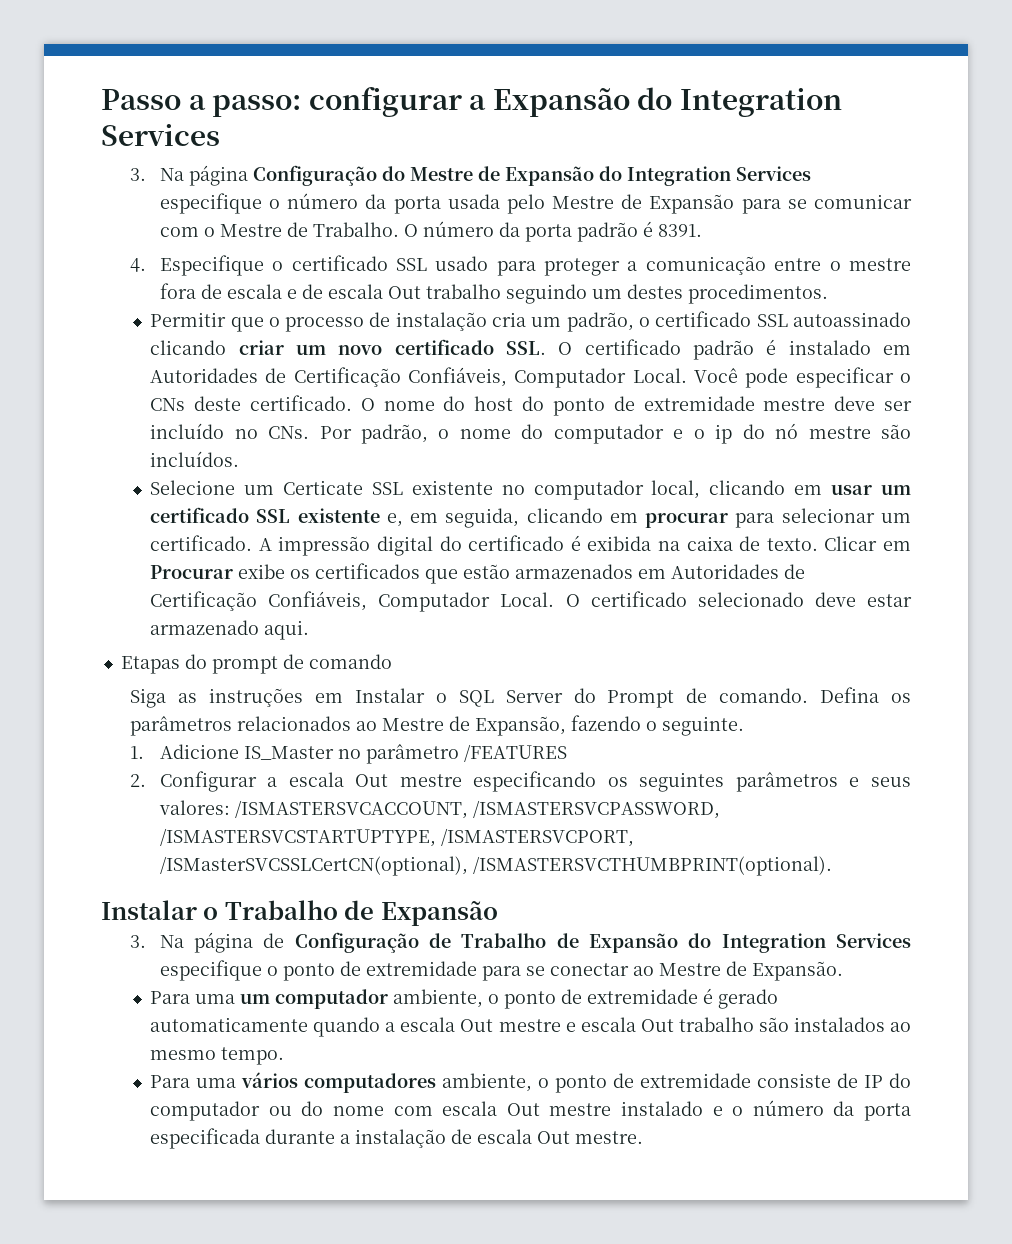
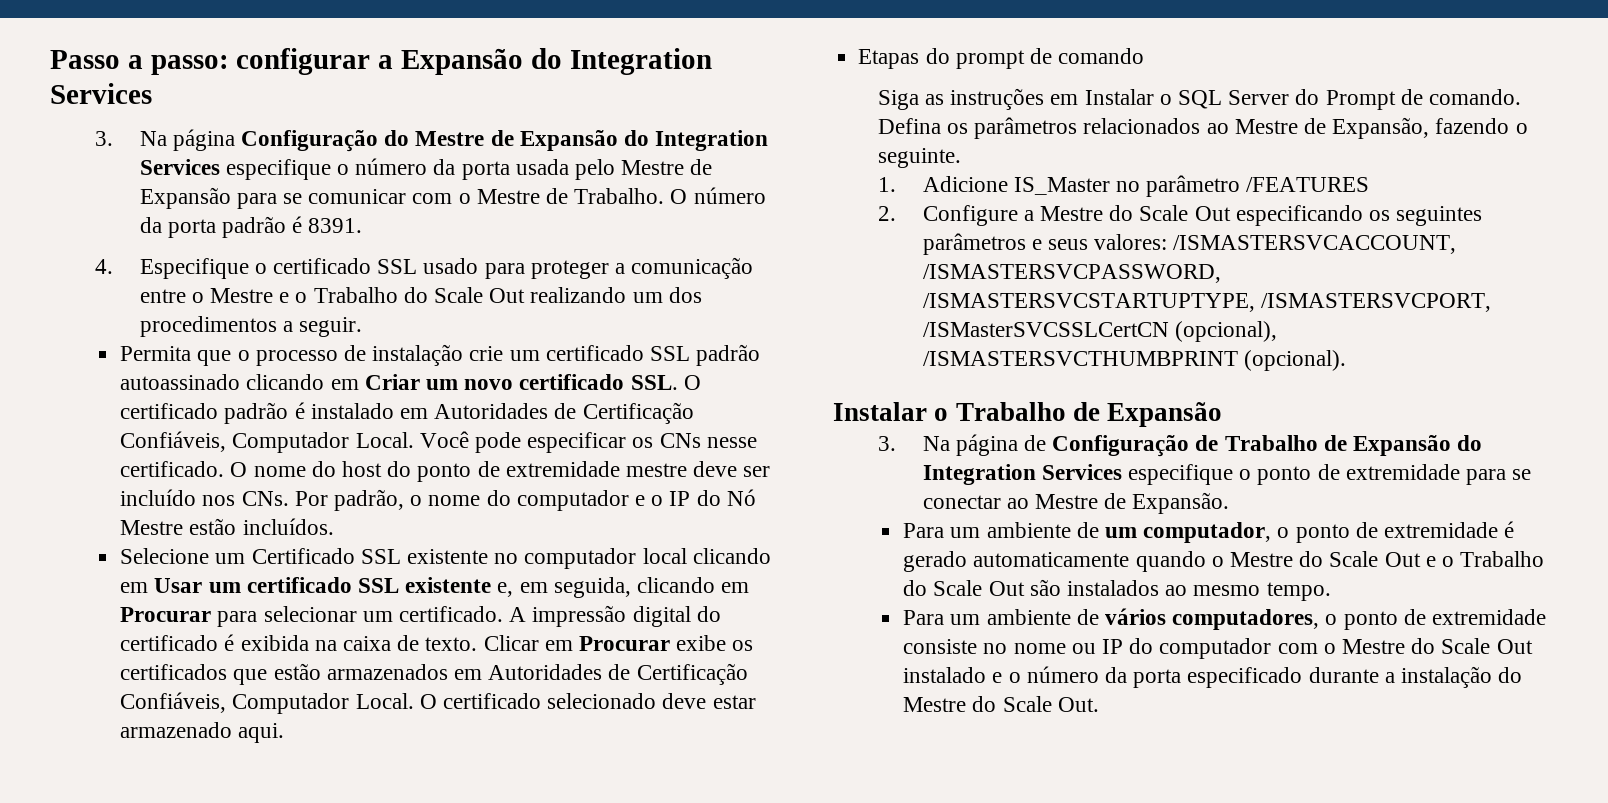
[849,258,911,271] [159,283,828,304] [150,312,227,327] mestre fora de escala e de escala Out trabalho seguindo um destes procedimentos. // Permitir -> [209,287,702,303] [139,316,362,337] [120,346,192,361] Mestre e o Trabalho do Scale Out realizando um dos procedimentos a seguir. // Permita
[492,311,788,332] cria um padrão, o certificado SSL -> [469,344,761,366] crie um certificado SSL padrão
[238,340,284,355] criar -> [330,374,420,390] em Criar
[899,373,911,383] [150,396,242,411] o CNs deste -> [632,433,757,448] os CNs nesse
[234,429,258,439] no -> [202,495,236,506] nos
[715,423,911,444] ip do nó mestre são -> [669,489,756,506] [120,518,237,535] IP do Nó Mestre estão
[282,480,363,495] Certicate -> [251,548,355,564] Certificado
[651,480,873,499] local, clicando em usar -> [642,548,771,564] [120,578,203,593] local clicando em Usar
[645,512,729,528] procurar -> [120,607,212,622] Procurar
[159,771,462,792] Configurar a escala Out mestre -> [922,205,1231,226] Configure a Mestre do Scale Out
[159,856,832,876] /ISMasterSVCSSLCertCN(optional), /ISMASTERSVCTHUMBPRINT(optional). -> [922,321,1277,342] [922,350,1346,371] /ISMasterSVCSSLCertCN (opcional), /ISMASTERSVCTHUMBPRINT (opcional).
[195,989,484,1009] uma um computador ambiente, -> [950,522,1272,543] um ambiente de um computador,
[385,1017,754,1032] a escala Out mestre e escala Out trabalho -> [1211,551,1545,567] [903,580,1025,596] o Mestre do Scale Out e o Trabalho do Scale Out
[196,1072,533,1093] uma vários computadores ambiente, -> [950,608,1320,630] um ambiente de vários computadores,
[837,1073,912,1088] [150,1101,612,1121] de IP do computador ou do nome com escala Out mestre -> [983,638,1533,659] no nome ou IP do computador com o Mestre do Scale Out
[150,1128,261,1149] especificada -> [1187,667,1303,688] especificado
[451,1129,644,1144] de escala Out mestre. -> [1498,667,1523,683] [903,696,1099,712] do Mestre do Scale Out.

